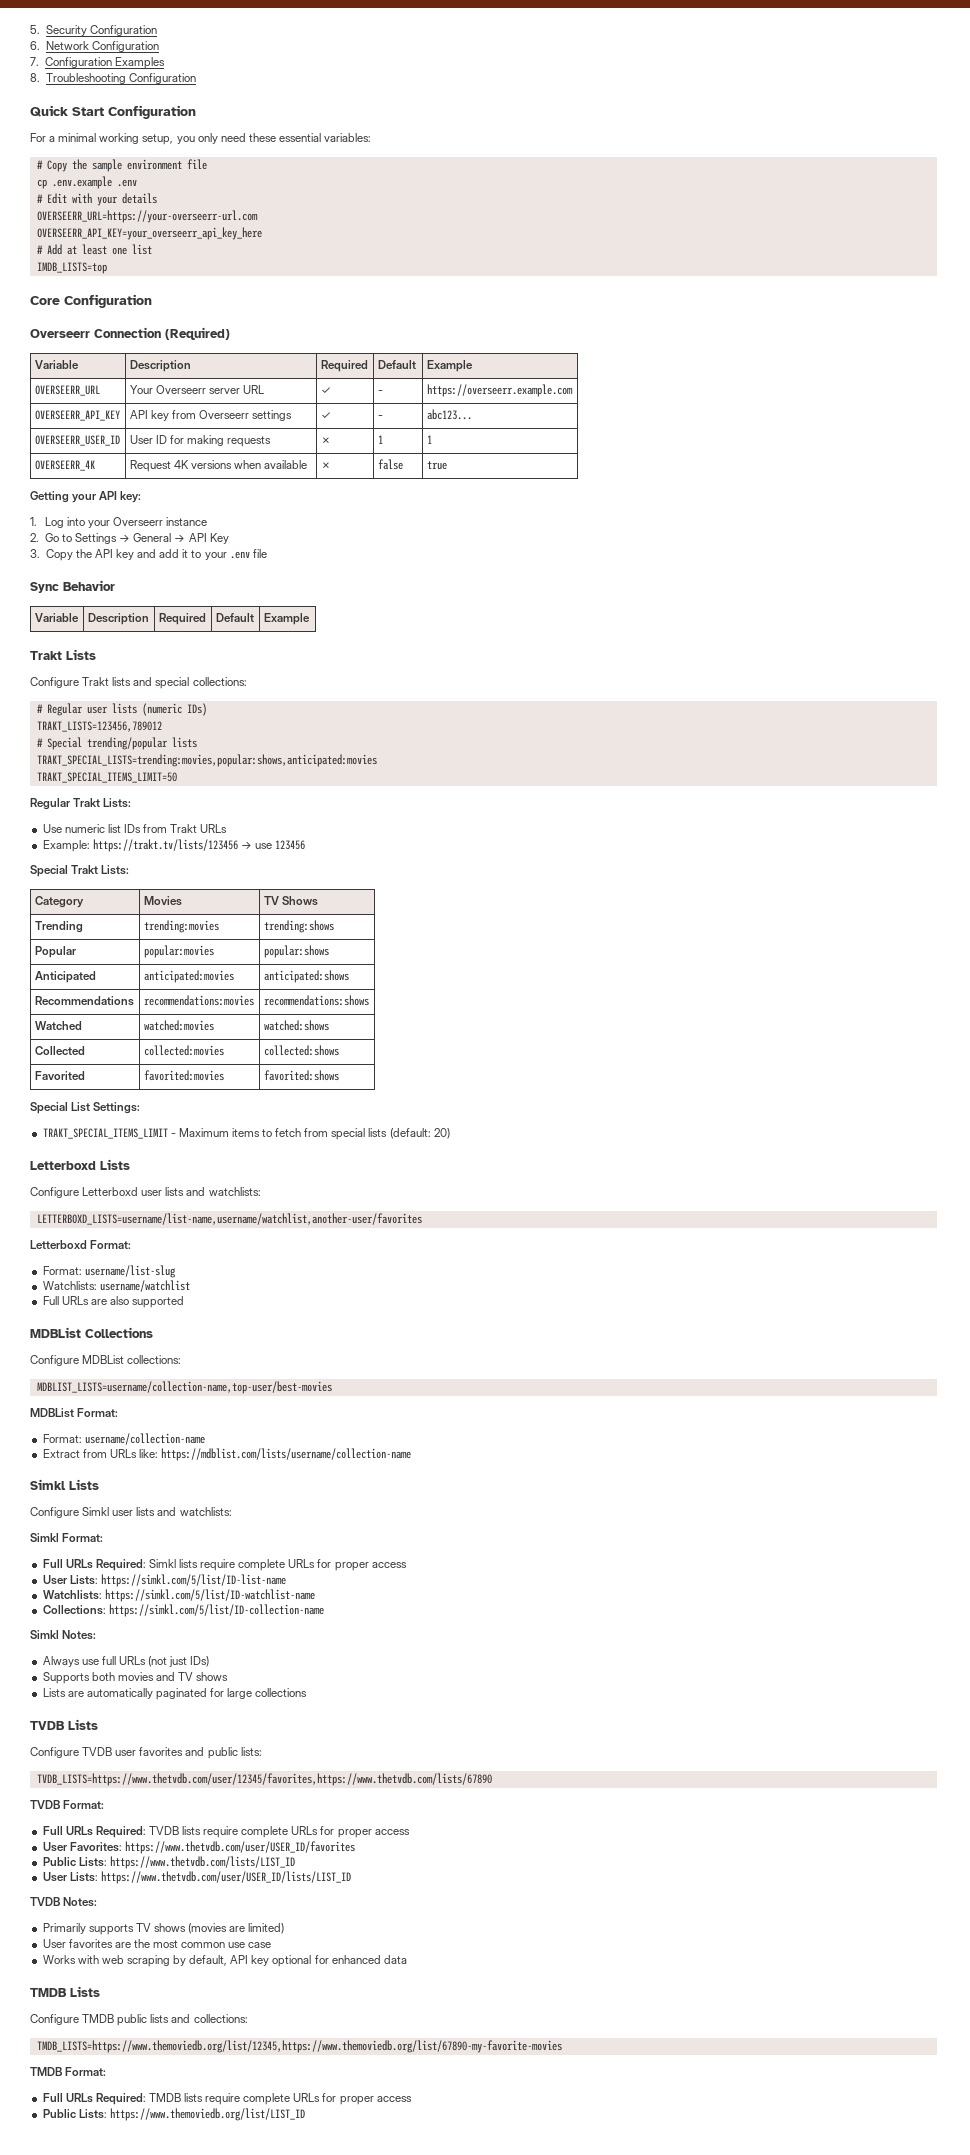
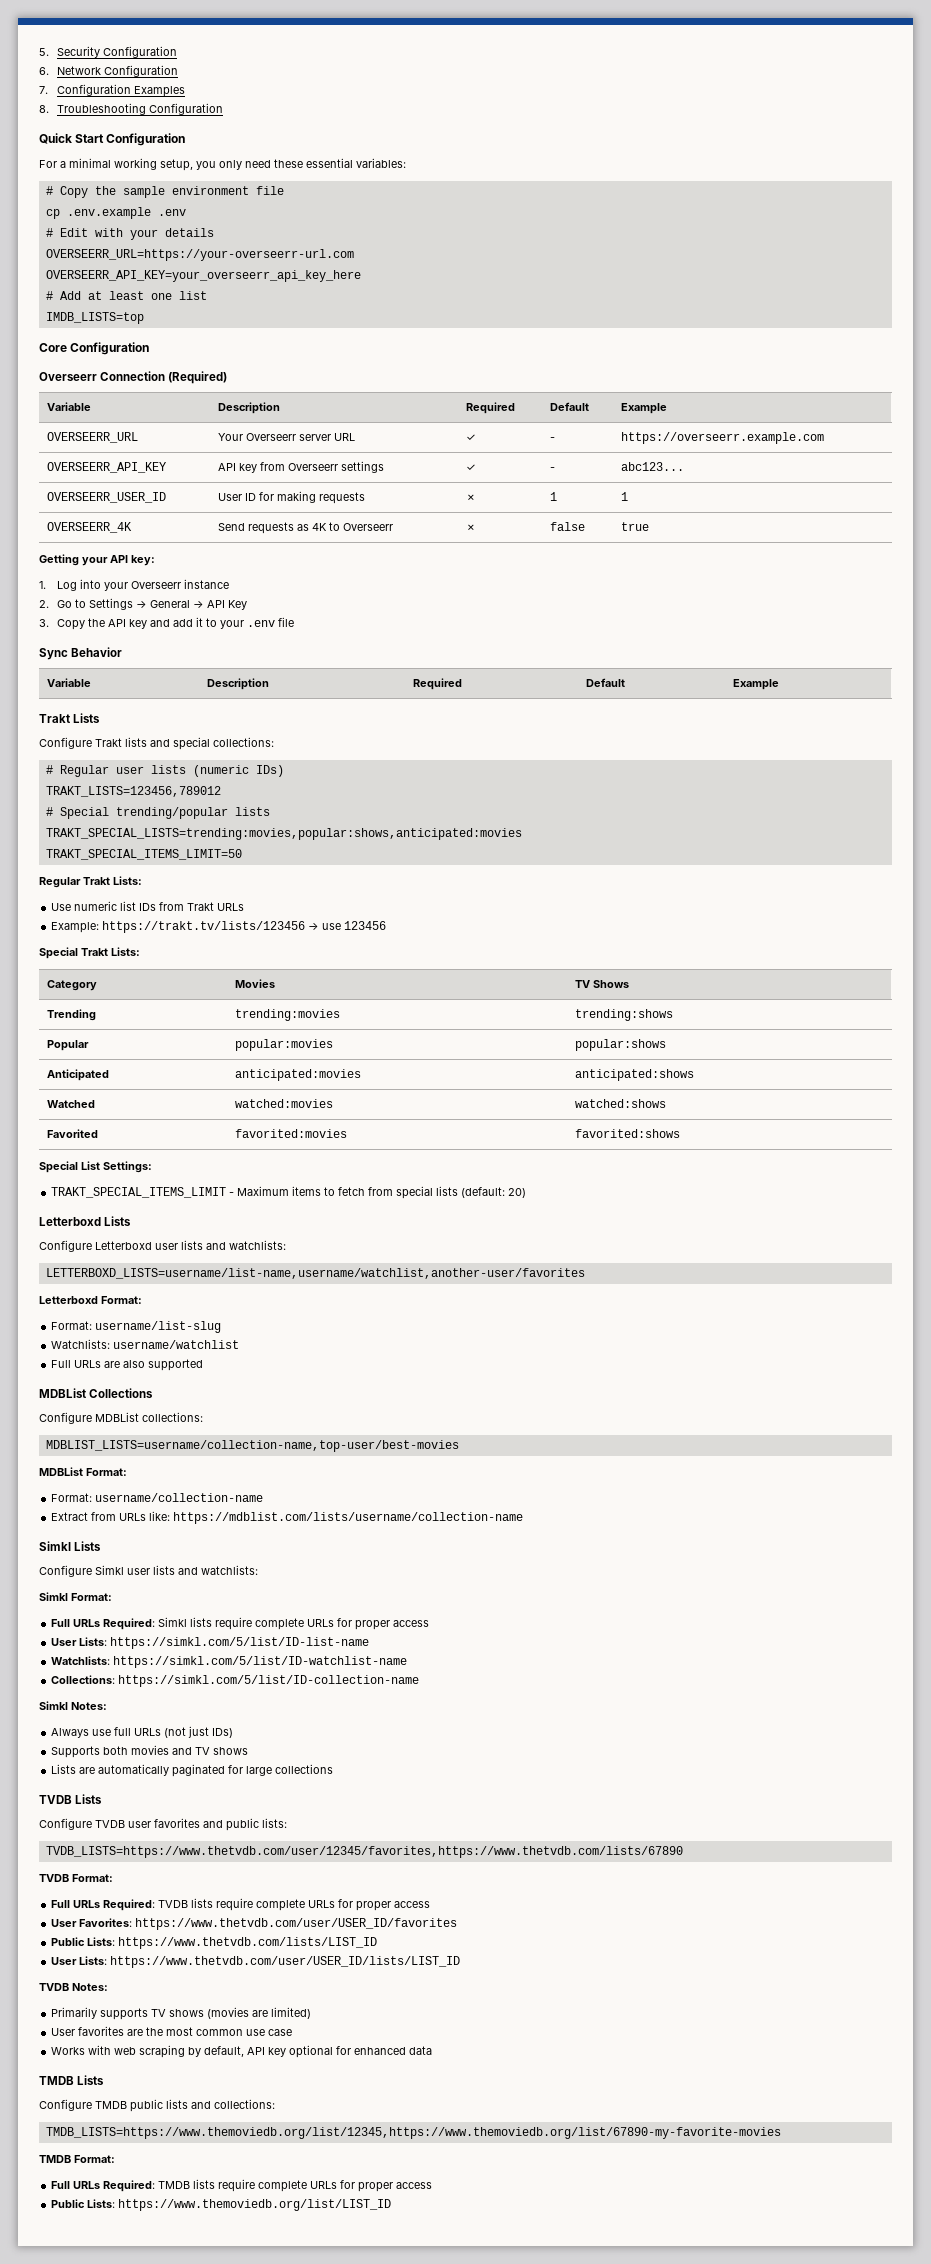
[129,460,308,472] Request 4K versions when available -> [218,522,394,534] Send requests as 4K to Overseerr
[34,996,134,1006] [143,995,254,1006] [263,995,369,1006] // Recommendations | recommendations:movies | recommendations:shows -> (695, 1075) none
[34,1046,85,1055] [143,1045,224,1056] [263,1045,339,1056] // Collected | collected:movies | collected:shows -> (667, 1103) none

